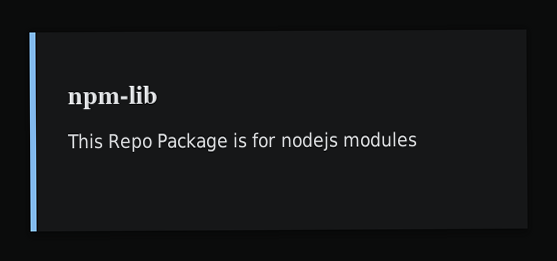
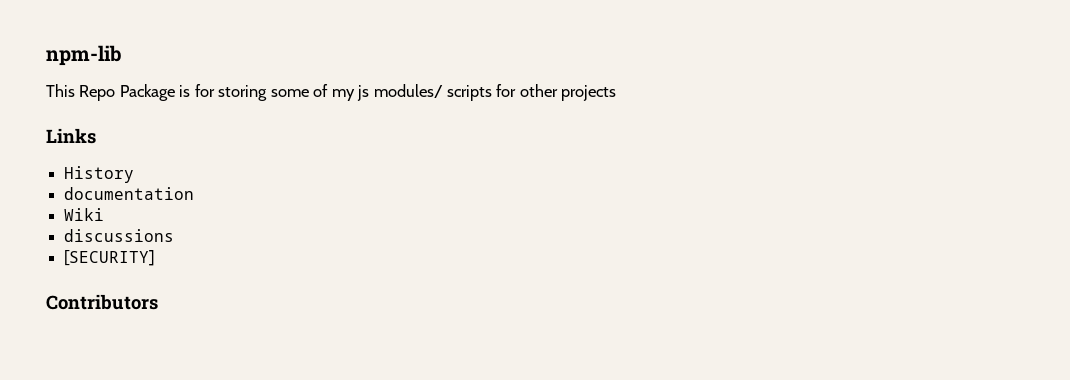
[280,131,418,151] nodejs modules -> [218,84,617,101] [46,128,96,144] [64,166,135,183] [64,187,195,200] [64,208,105,221] [64,229,175,242] [64,250,156,266] [46,294,158,310] storing some of my js modules/ scripts for other projects // Links // History // documentation // Wiki // discussions // [SECURITY] // Contributors

